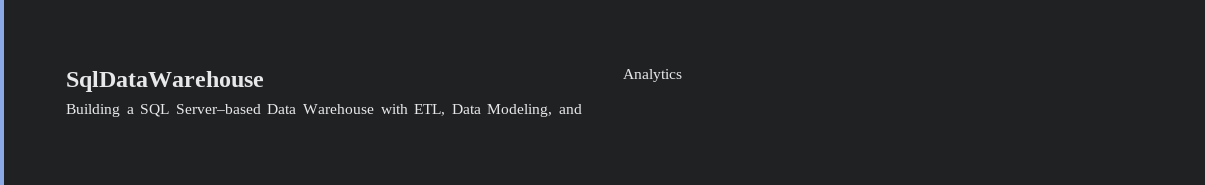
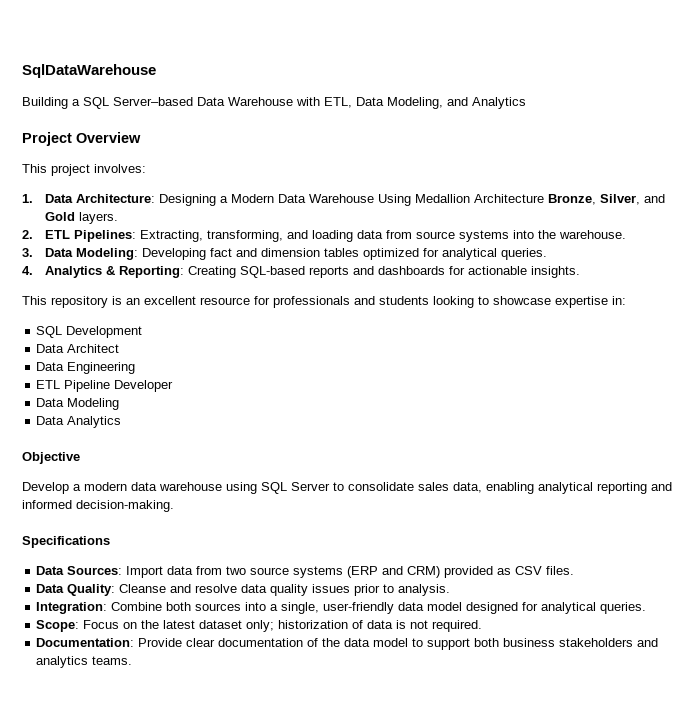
(682, 75) none -> [22,132,141,146] [22,164,146,176] [22,194,666,206] [45,212,119,224] [22,230,627,242] [22,248,548,260] [22,266,581,278] [22,296,626,308] [36,326,143,338] [36,344,120,353] [36,362,136,374] [36,380,174,392] [36,398,120,410] [36,416,122,428] [22,452,80,464] [22,482,672,494] [22,500,174,512] [22,536,110,548] [36,566,575,578] [36,584,451,596] [36,602,647,614] [36,620,483,632] [36,638,659,650] [36,656,133,668] // Project Overview // This project involves: // 1. Data Architecture: Designing a Modern Data Warehouse Using Medallion Architecture Bronze, Silver, and Gold layers. // 2. ETL Pipelines: Extracting, transforming, and loading data from source systems into the warehouse. // 3. Data Modeling: Developing fact and dimension tables optimized for analytical queries. // 4. Analytics & Reporting: Creating SQL-based reports and dashboards for actionable insights. // This repository is an excellent resource for professionals and students looking to showcase expertise in: // SQL Development // Data Architect // Data Engineering // ETL Pipeline Developer // Data Modeling // Data Analytics // Objective // Develop a modern data warehouse using SQL Server to consolidate sales data, enabling analytical reporting and informed decision-making. // Specifications // Data Sources: Import data from two source systems (ERP and CRM) provided as CSV files. // Data Quality: Cleanse and resolve data quality issues prior to analysis. // Integration: Combine both sources into a single, user-friendly data model designed for analytical queries. // Scope: Focus on the latest dataset only; historization of data is not required. // Documentation: Provide clear documentation of the data model to support both business stakeholders and analytics teams.

